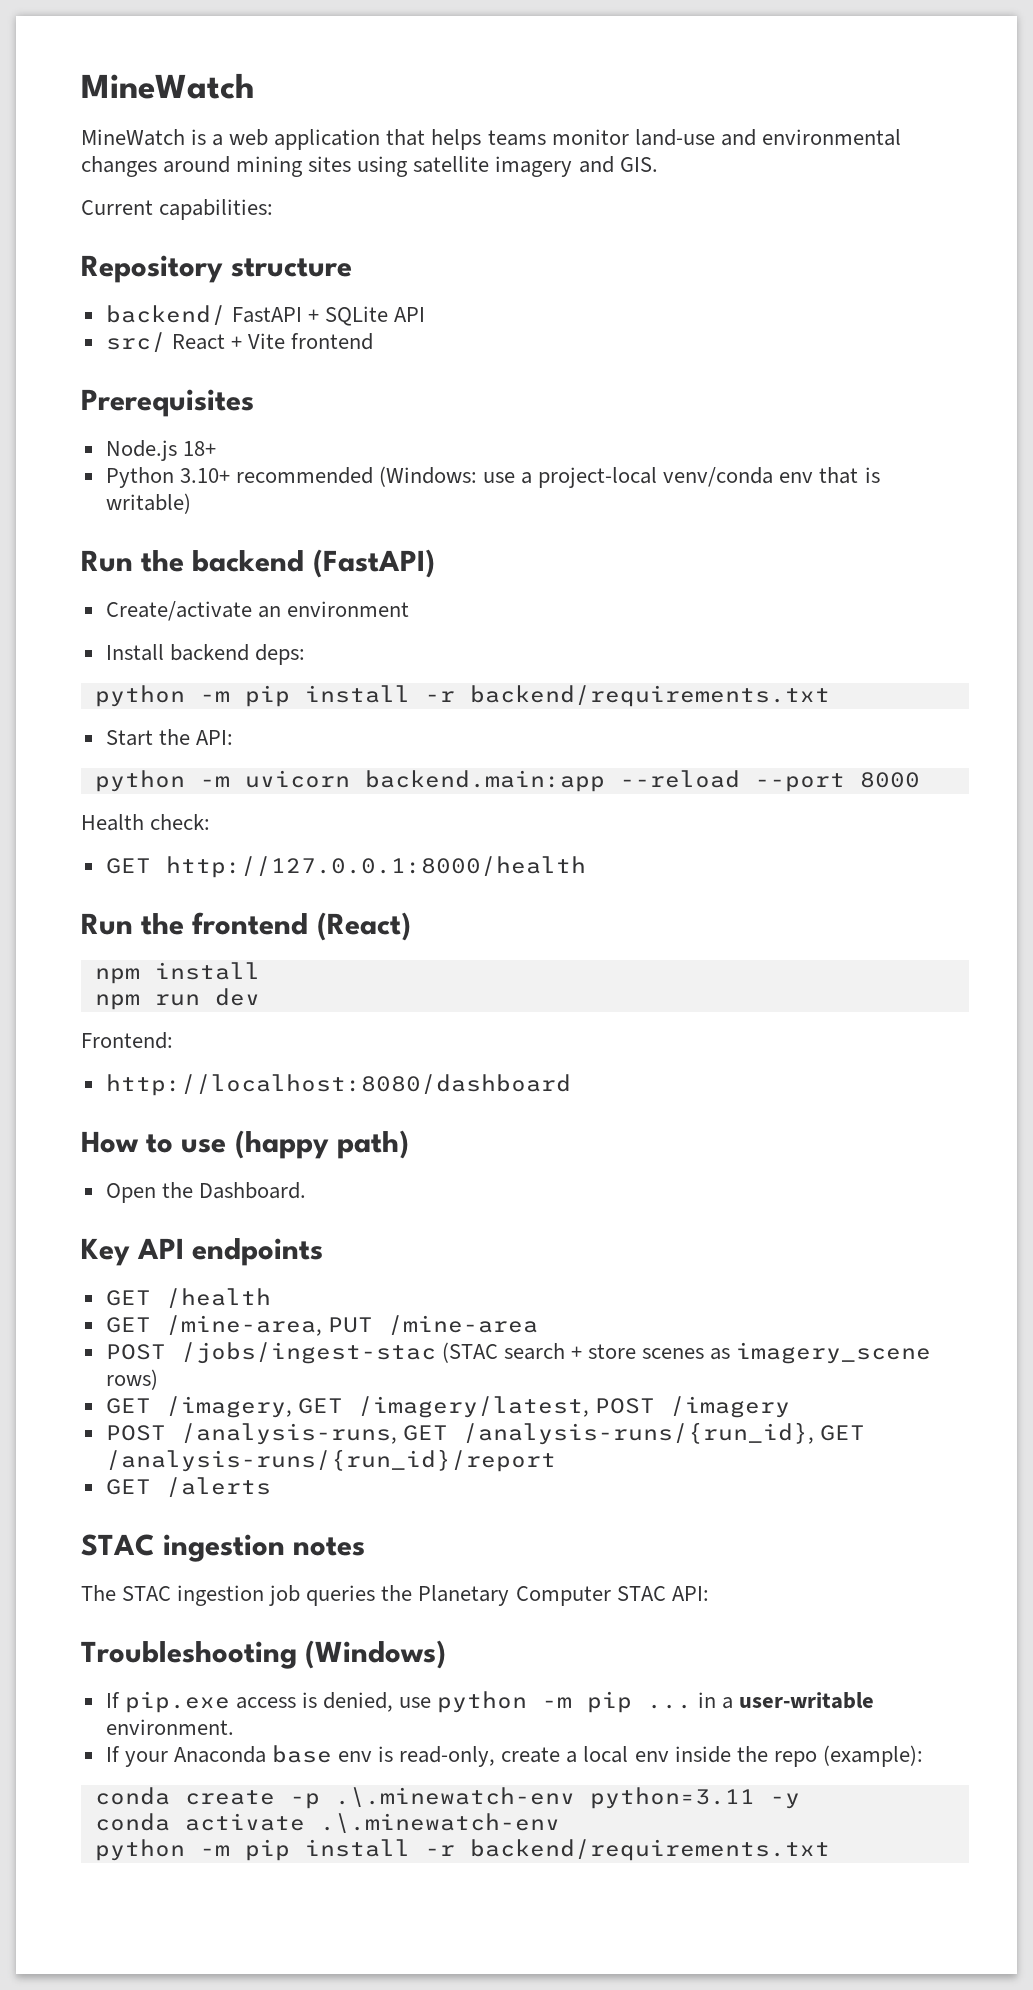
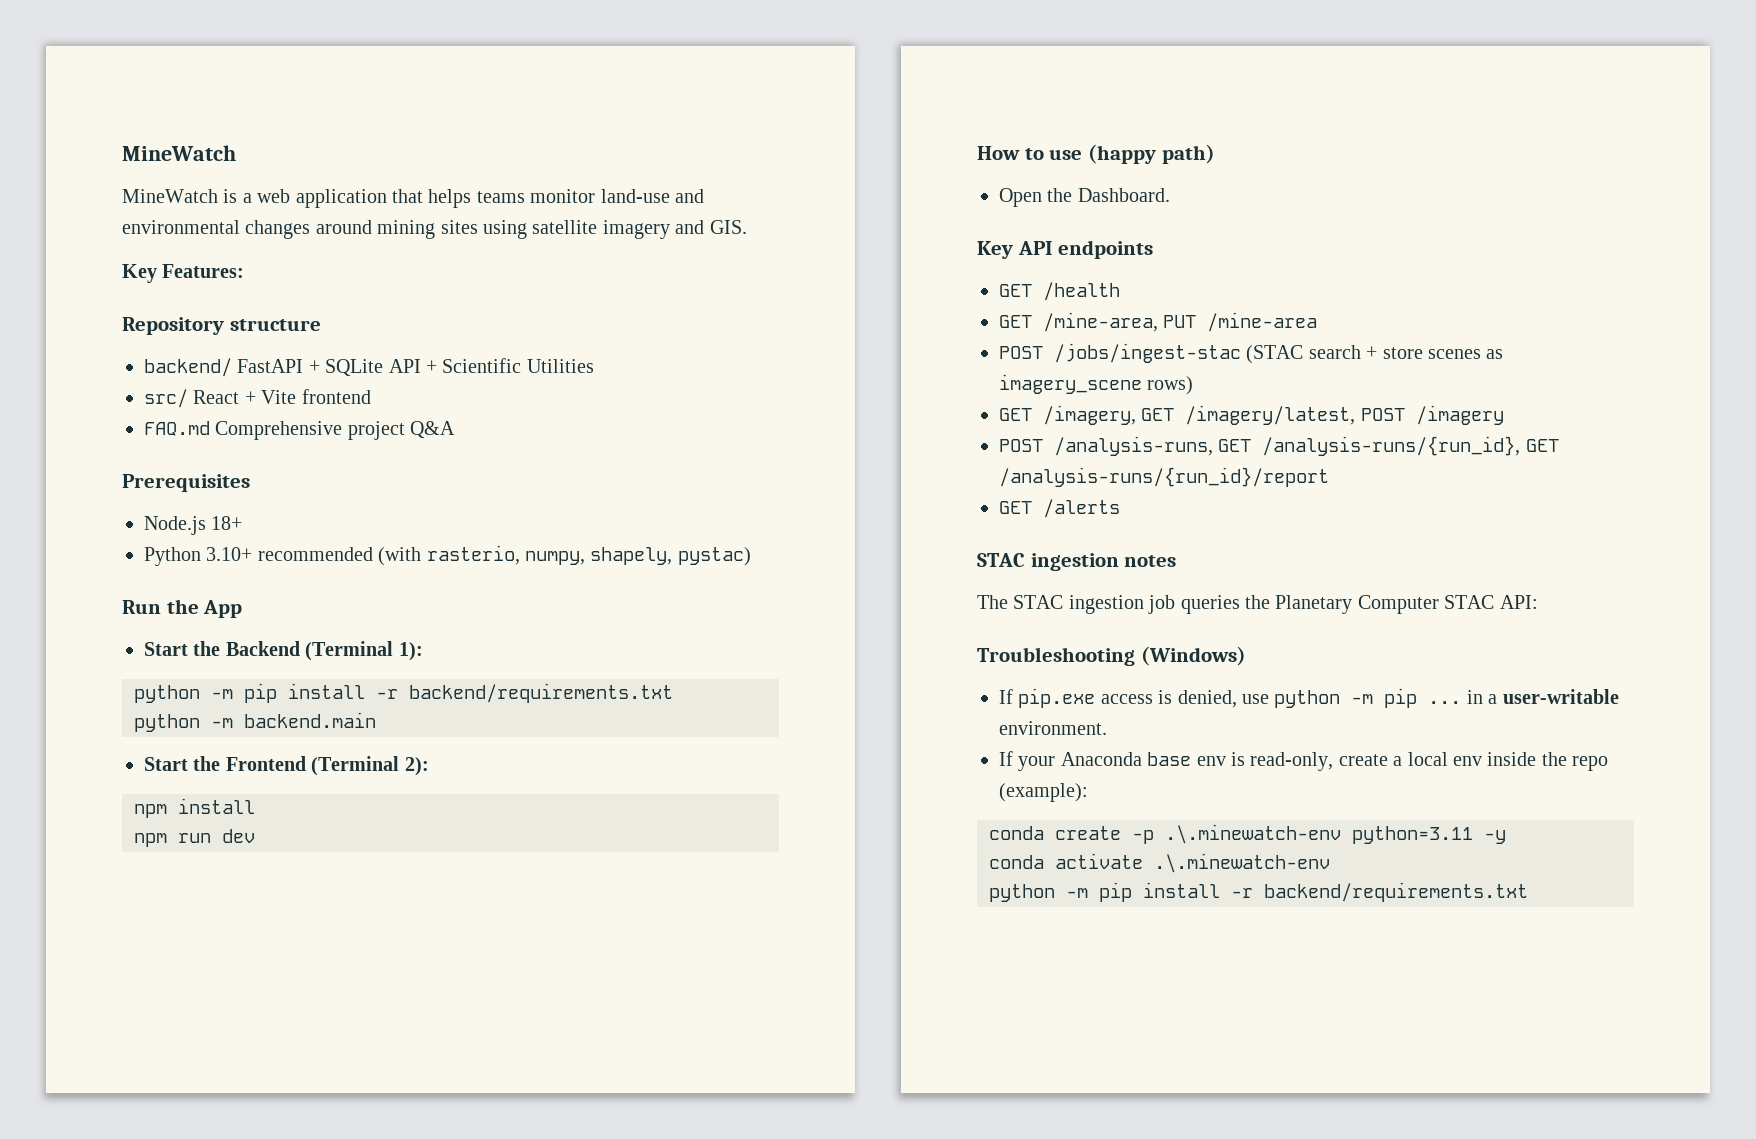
[81,199,274,220] Current capabilities: -> [122,264,245,283] Key Features:
(426, 314) none -> [426,358,594,373] + Scientific Utilities
(374, 341) none -> [144,421,456,440] // FAQ.md Comprehensive project Q&A
[378,466,880,488] [105,493,191,514] [81,549,435,578] [105,601,409,621] [105,644,305,665] [94,685,830,707] [105,729,233,746] [94,770,920,792] [81,814,211,831] [105,856,586,878] [81,912,411,941] (Windows: use a project-local venv/conda env that is writable) // Run the backend (FastAPI) // Create/activate an environment // Install backend deps: // python -m pip install -r backend/requirements.txt // Start the API: // python -m uvicorn backend.main:app --reload --port 8000 // Health check: // GET http://127.0.0.1:8000/health // Run the frontend (React) -> [378,545,751,566] [122,599,243,618] [144,641,423,661] [134,683,673,703] [134,712,376,732] [144,756,429,776] (with rasterio, numpy, shapely, pystac) // Run the App // Start the Backend (Terminal 1): // python -m pip install -r backend/requirements.txt // python -m backend.main // Start the Frontend (Terminal 2):
[81,1032,173,1049] [105,1074,571,1096] // Frontend: // http://localhost:8080/dashboard -> (255, 836) none

